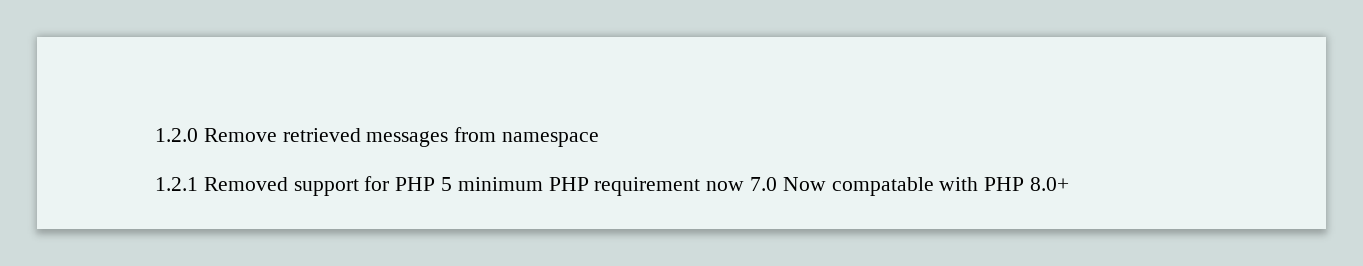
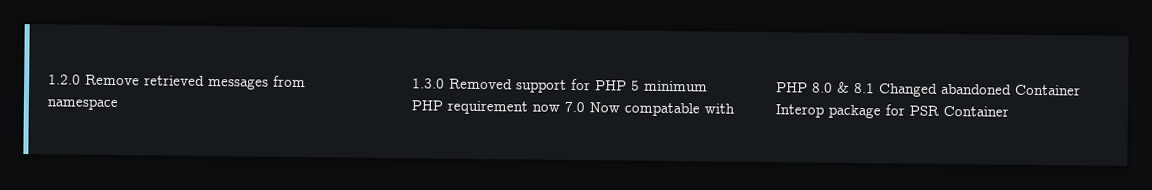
[155,177,198,191] 1.2.1 -> [412,78,445,89] 1.3.0
[1030,177,1070,191] 8.0+ -> [812,81,1081,97] [775,104,1009,119] 8.0 & 8.1 Changed abandoned Container Interop package for PSR Container

